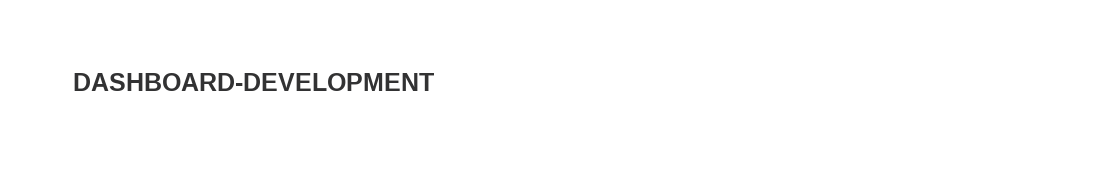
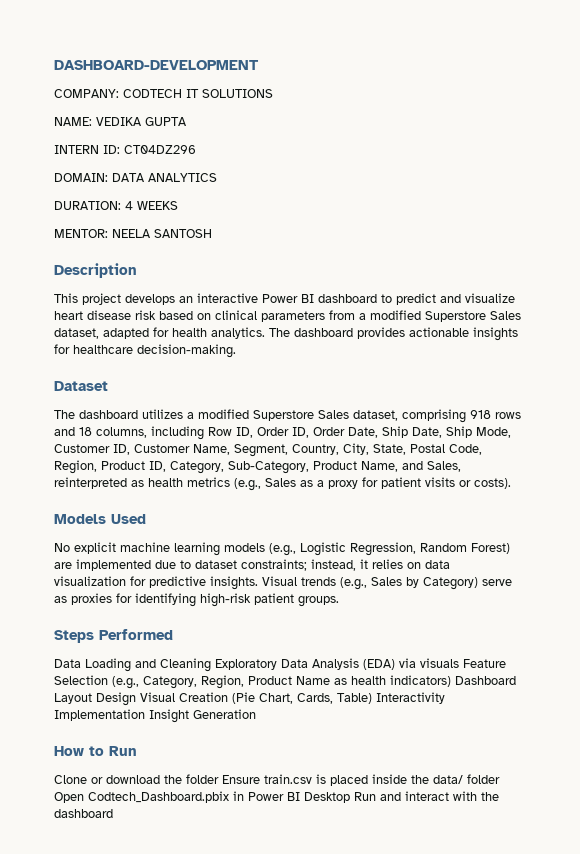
(434, 82) none -> [54,89,273,98] [54,117,187,126] [54,145,196,154] [54,173,217,182] [54,201,178,210] [54,229,212,238] [54,263,137,278] [54,293,515,305] [54,310,521,322] [54,327,518,341] [54,344,236,358] [54,381,108,391] [54,409,521,423] [54,426,511,440] [54,443,482,457] [54,460,461,474] [54,477,511,491] [54,514,146,524] [54,542,510,556] [54,559,450,571] [54,576,512,590] [54,593,339,607] [54,629,173,643] [54,658,506,672] [54,675,516,689] [54,692,445,706] [54,709,256,723] [54,746,137,756] [54,774,500,786] [54,791,499,803] [54,809,113,818] // COMPANY: CODTECH IT SOLUTIONS // NAME: VEDIKA GUPTA // INTERN ID: CT04DZ296 // DOMAIN: DATA ANALYTICS // DURATION: 4 WEEKS // MENTOR: NEELA SANTOSH // Description // This project develops an interactive Power BI dashboard to predict and visualize heart disease risk based on clinical parameters from a modified Superstore Sales dataset, adapted for health analytics. The dashboard provides actionable insights for healthcare decision-making. // Dataset // The dashboard utilizes a modified Superstore Sales dataset, comprising 918 rows and 18 columns, including Row ID, Order ID, Order Date, Ship Date, Ship Mode, Customer ID, Customer Name, Segment, Country, City, State, Postal Code, Region, Product ID, Category, Sub-Category, Product Name, and Sales, reinterpreted as health metrics (e.g., Sales as a proxy for patient visits or costs). // Models Used // No explicit machine learning models (e.g., Logistic Regression, Random Forest) are implemented due to dataset constraints; instead, it relies on data visualization for predictive insights. Visual trends (e.g., Sales by Category) serve as proxies for identifying high-risk patient groups. // Steps Performed // Data Loading and Cleaning Exploratory Data Analysis (EDA) via visuals Feature Selection (e.g., Category, Region, Product Name as health indicators) Dashboard Layout Design Visual Creation (Pie Chart, Cards, Table) Interactivity Implementation Insight Generation // How to Run // Clone or download the folder Ensure train.csv is placed inside the data/ folder Open Codtech_Dashboard.pbix in Power BI Desktop Run and interact with the dashboard

